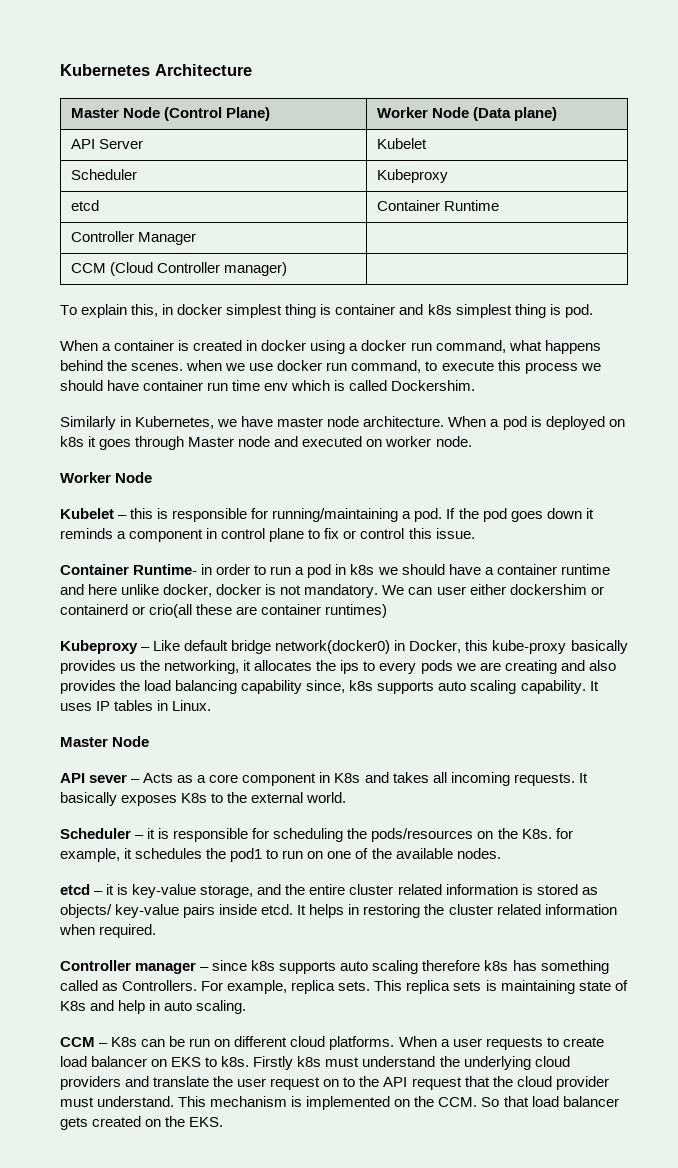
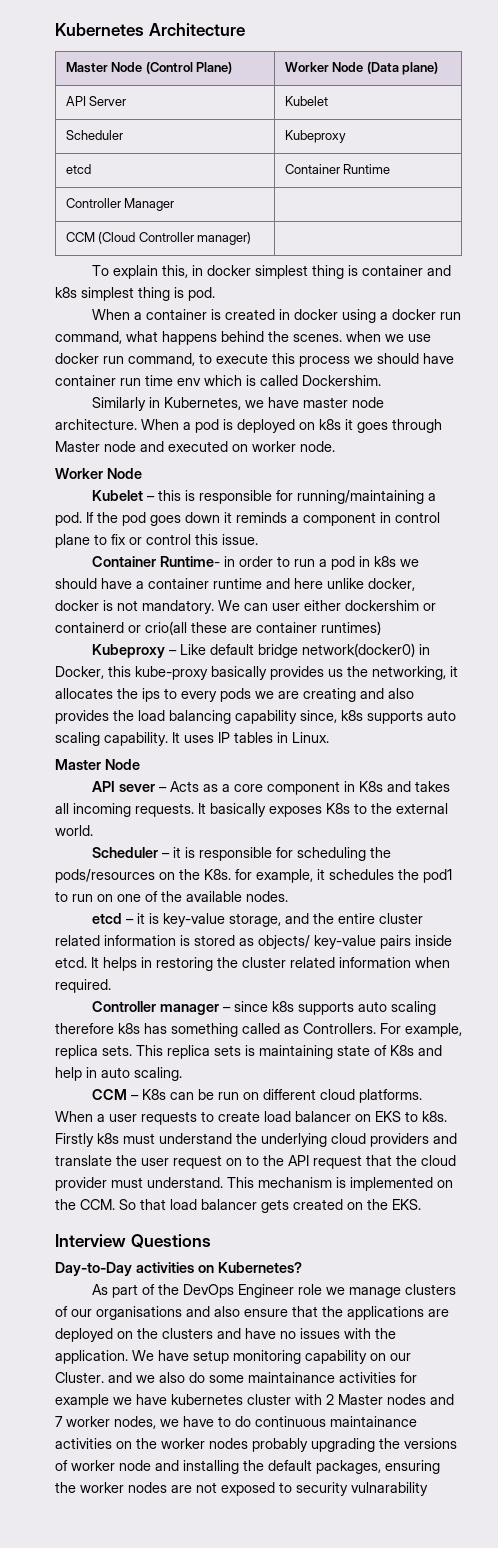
(224, 1122) none -> [55,1234,211,1248] [55,1262,302,1276] [92,1284,457,1298] [55,1306,449,1320] [55,1328,396,1342] [55,1350,411,1364] [55,1372,417,1383] [55,1394,454,1408] [55,1416,417,1429] [55,1438,457,1452] [55,1460,440,1474] [55,1482,428,1496] // Interview Questions // Day-to-Day activities on Kubernetes? // As part of the DevOps Engineer role we manage clusters of our organisations and also ensure that the applications are deployed on the clusters and have no issues with the application. We have setup monitoring capability on our Cluster. and we also do some maintainance activities for example we have kubernetes cluster with 2 Master nodes and 7 worker nodes, we have to do continuous maintainance activities on the worker nodes probably upgrading the versions of worker node and installing the default packages, ensuring the worker nodes are not exposed to security vulnarability

